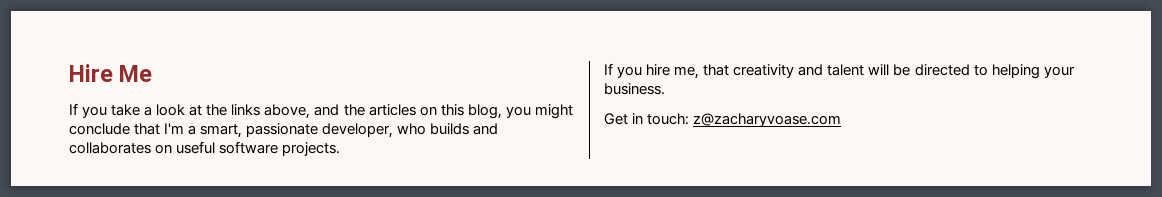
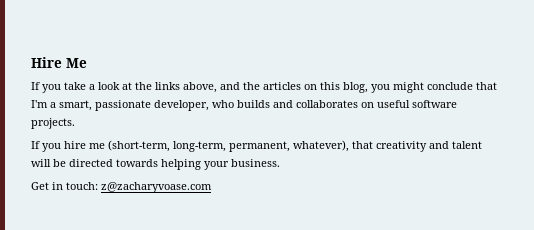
[674,66,700,79] me, -> [89,140,349,152] me (short-term, long-term, permanent, whatever),
[973,65,988,76] to -> [116,159,158,167] towards

